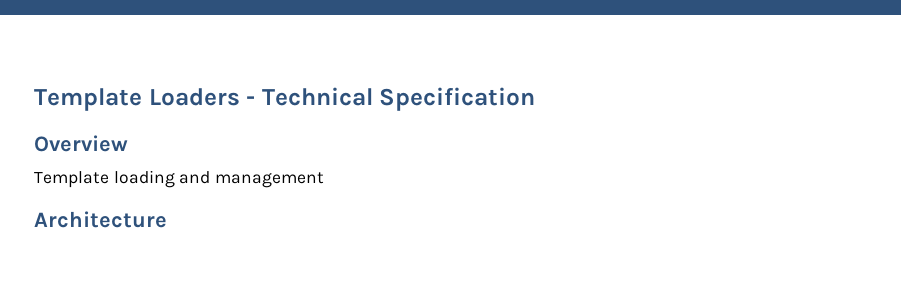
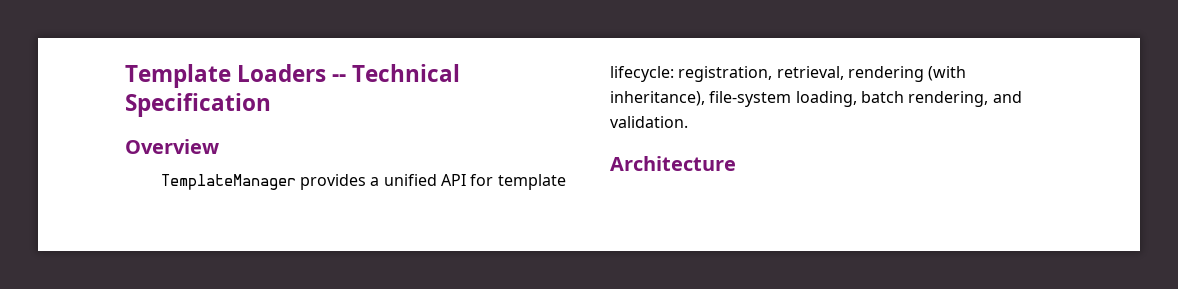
[246,96,256,105] - -> [332,74,347,82] --
[34,170,325,188] Template loading and management -> [160,174,566,190] [610,66,967,82] [610,91,1022,107] [610,116,688,128] TemplateManager provides a unified API for template lifecycle: registration, retrieval, rendering (with inheritance), file-system loading, batch rendering, and validation.

